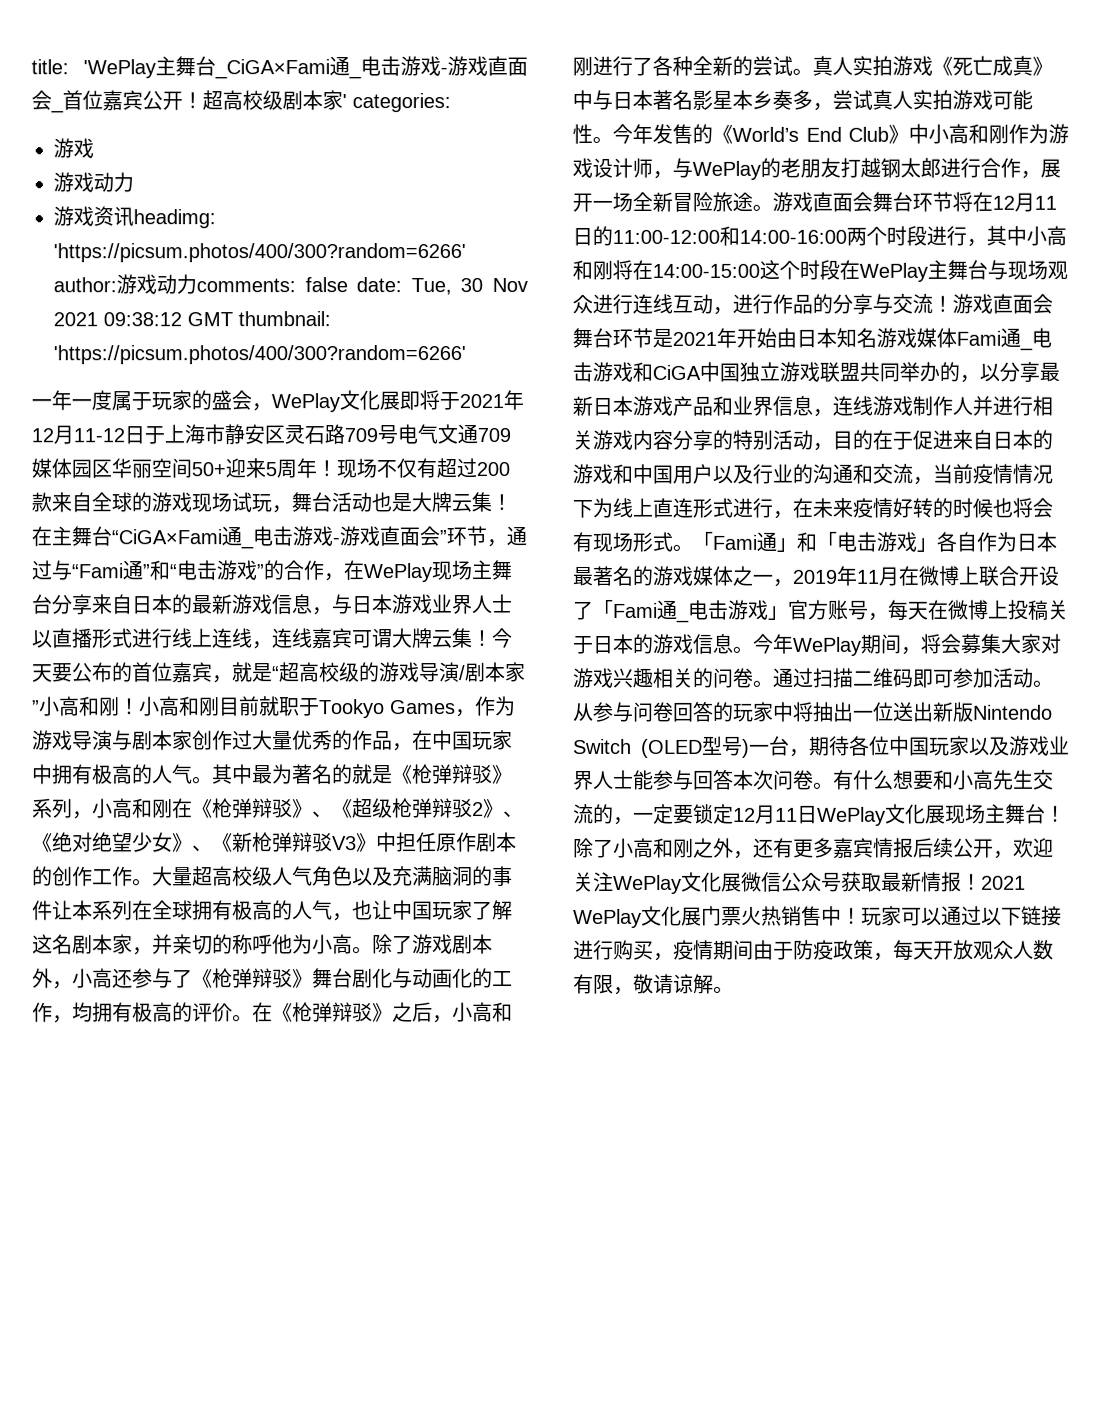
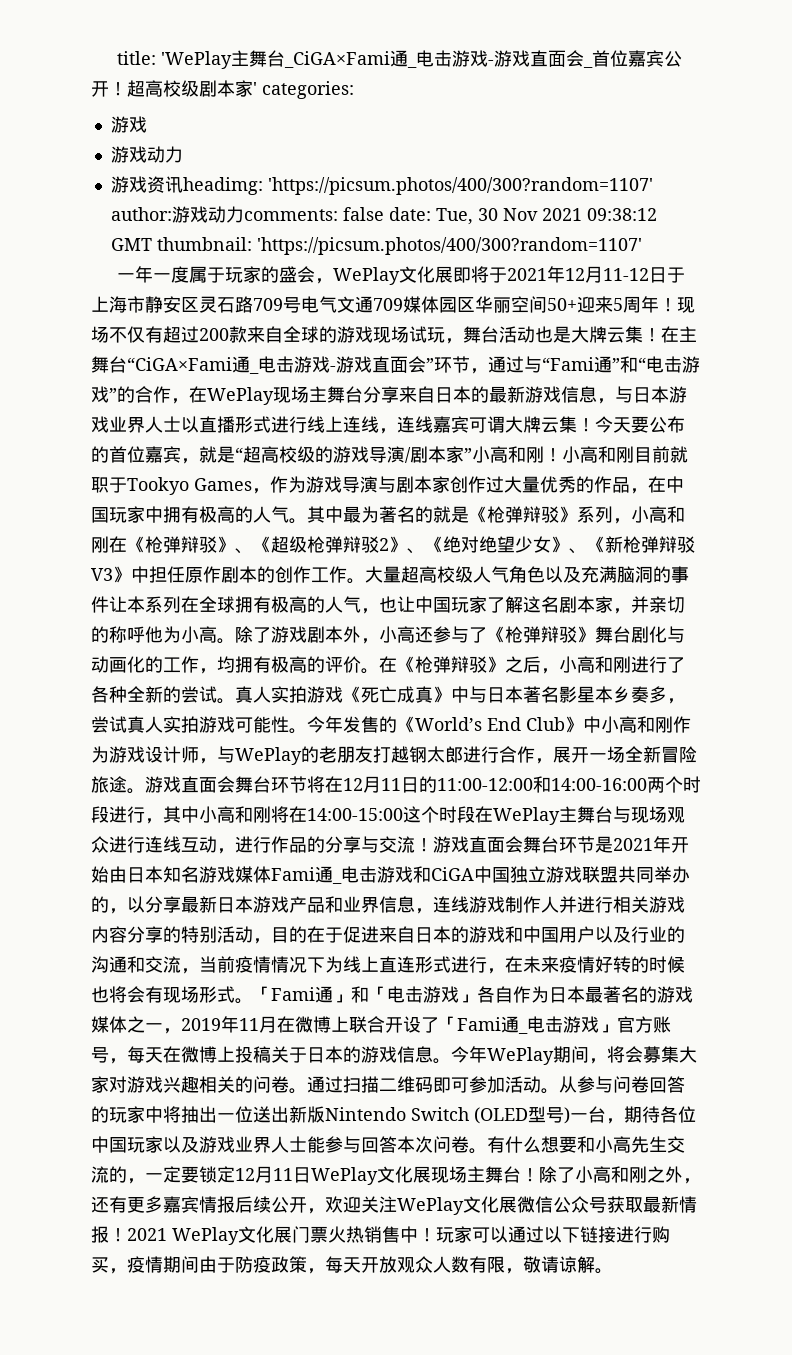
[53,243,466,263] 'https://picsum.photos/400/300?random=6266' -> [267,177,653,195] 'https://picsum.photos/400/300?random=1107'
[53,345,466,365] 'https://picsum.photos/400/300?random=6266' -> [256,237,642,255] 'https://picsum.photos/400/300?random=1107'

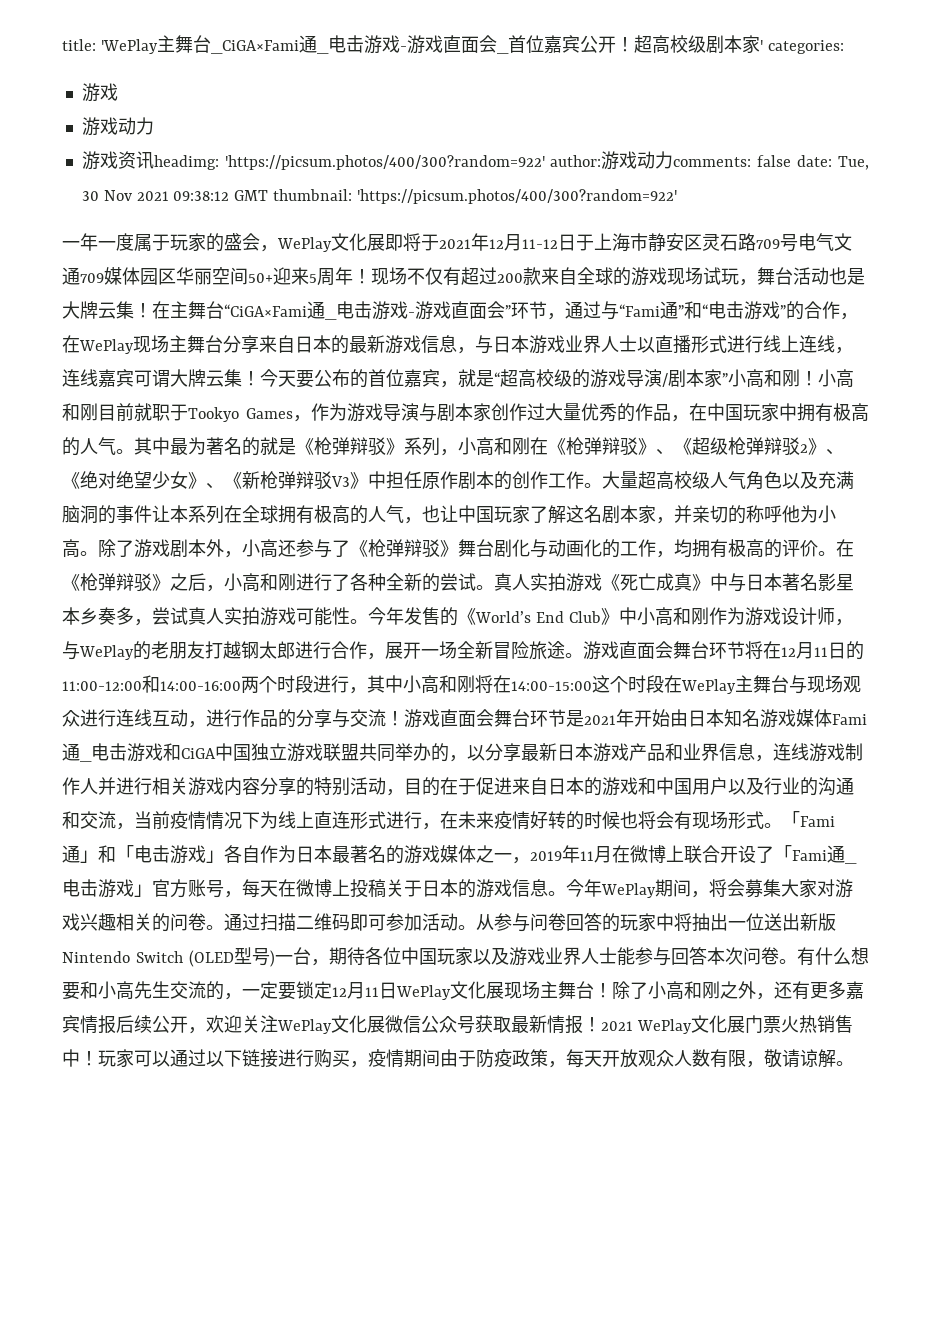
[267,177,653,195] 'https://picsum.photos/400/300?random=1107' -> [224,155,545,170] 'https://picsum.photos/400/300?random=922'
[256,237,642,255] 'https://picsum.photos/400/300?random=1107' -> [356,189,677,204] 'https://picsum.photos/400/300?random=922'

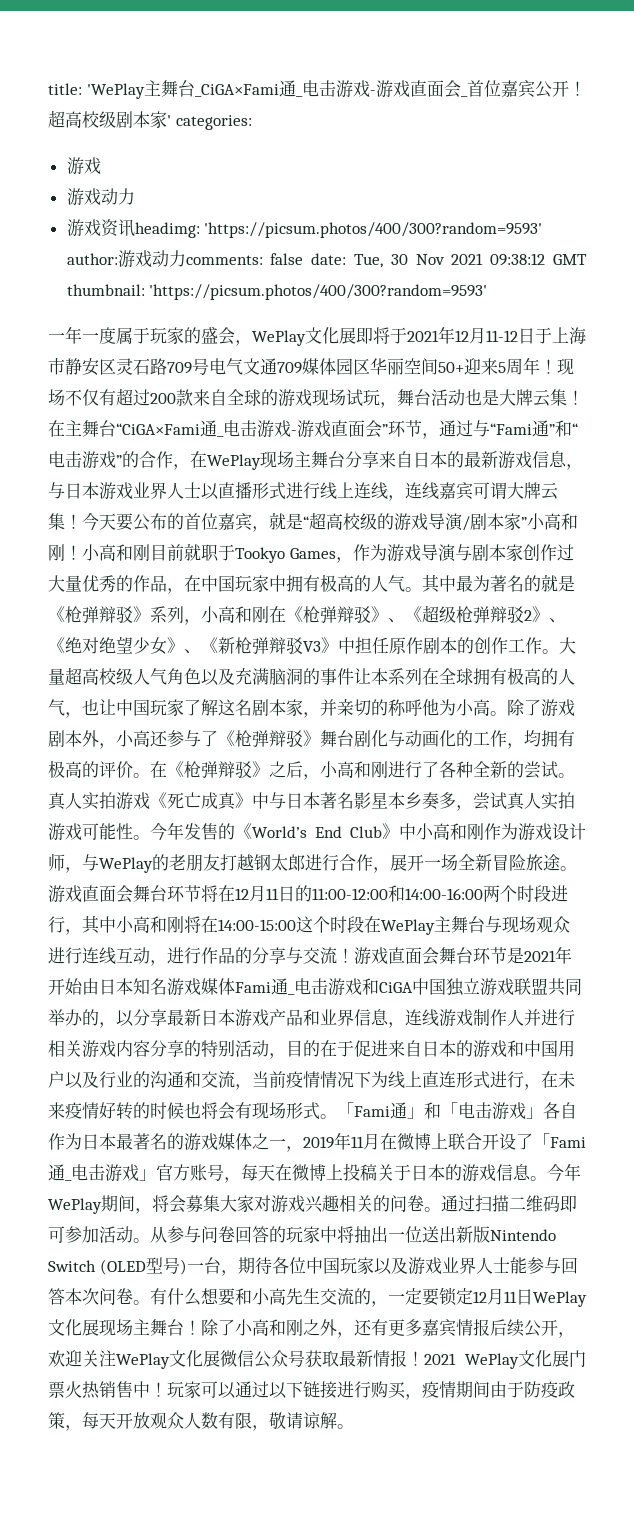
[224,155,545,170] 'https://picsum.photos/400/300?random=922' -> [204,222,543,238] 'https://picsum.photos/400/300?random=9593'
[356,189,677,204] 'https://picsum.photos/400/300?random=922' -> [149,284,488,300] 'https://picsum.photos/400/300?random=9593'

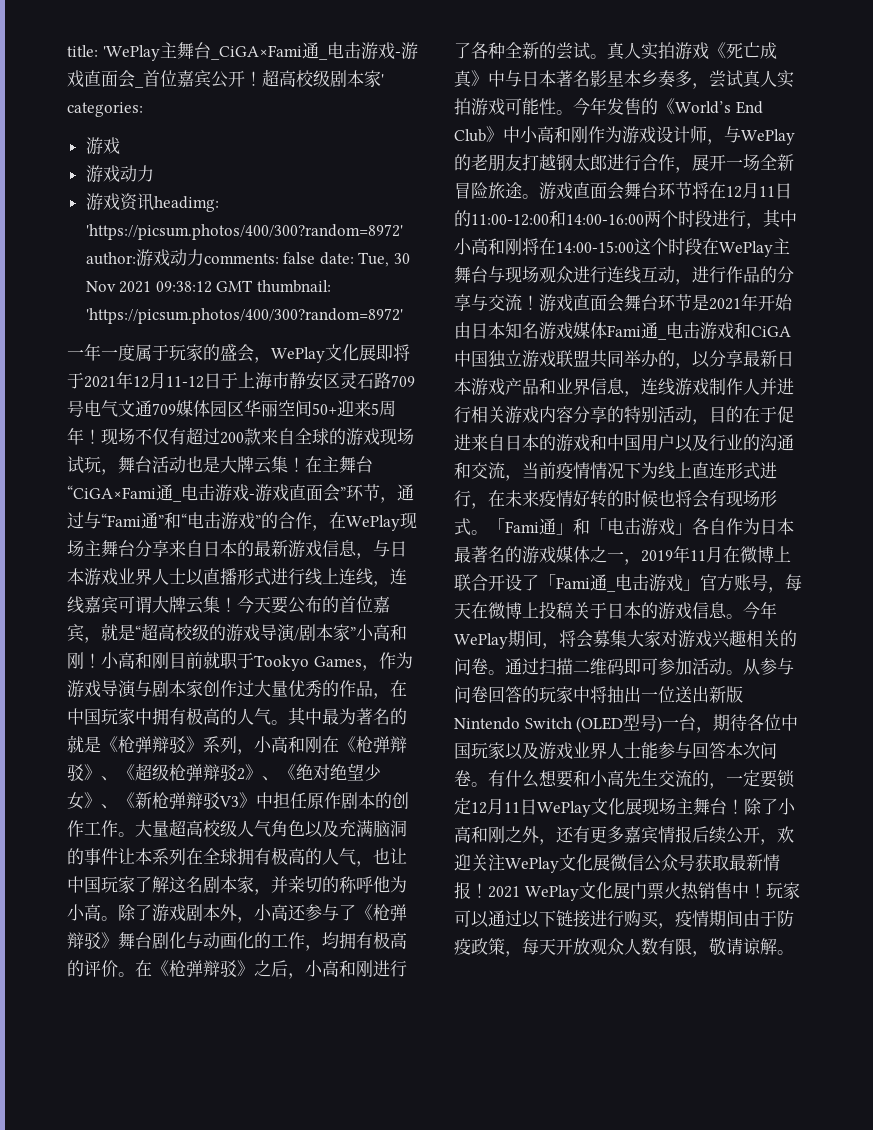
[204,222,543,238] 'https://picsum.photos/400/300?random=9593' -> [85,224,403,240] 'https://picsum.photos/400/300?random=8972'
[149,284,488,300] 'https://picsum.photos/400/300?random=9593' -> [85,308,403,324] 'https://picsum.photos/400/300?random=8972'

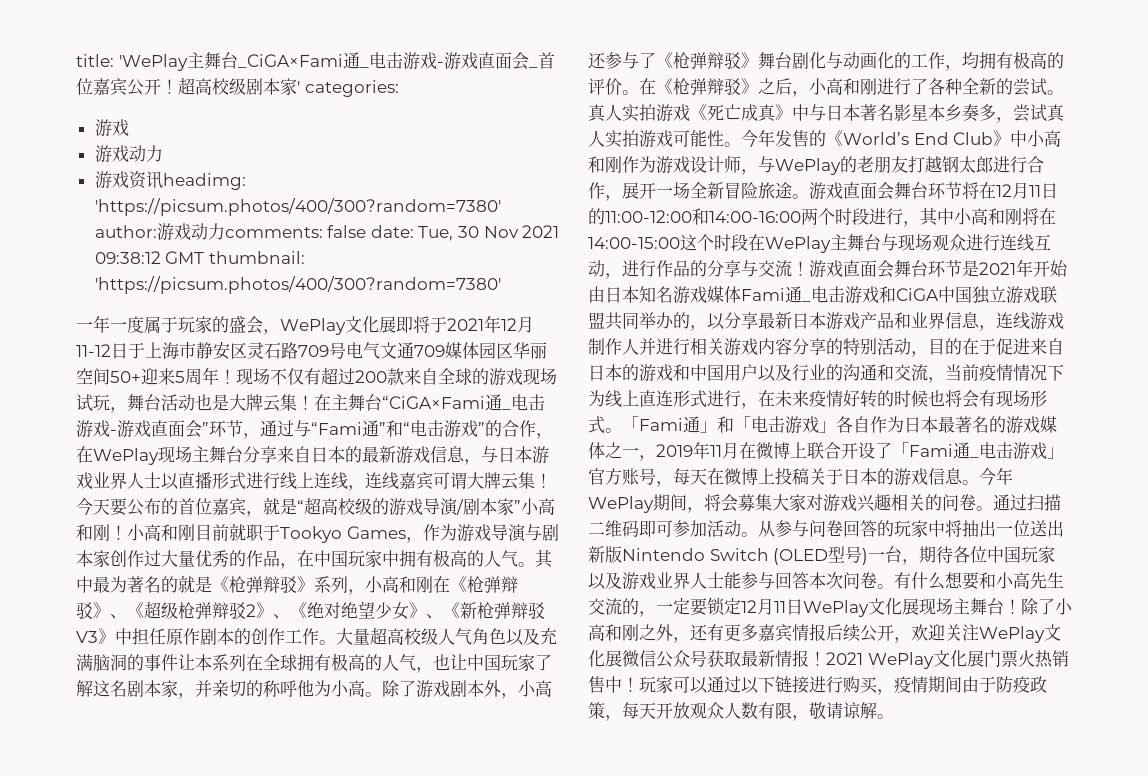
[85,224,403,240] 'https://picsum.photos/400/300?random=8972' -> [94,198,501,216] 'https://picsum.photos/400/300?random=7380'
[85,308,403,324] 'https://picsum.photos/400/300?random=8972' -> [94,276,501,294] 'https://picsum.photos/400/300?random=7380'

